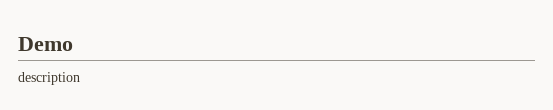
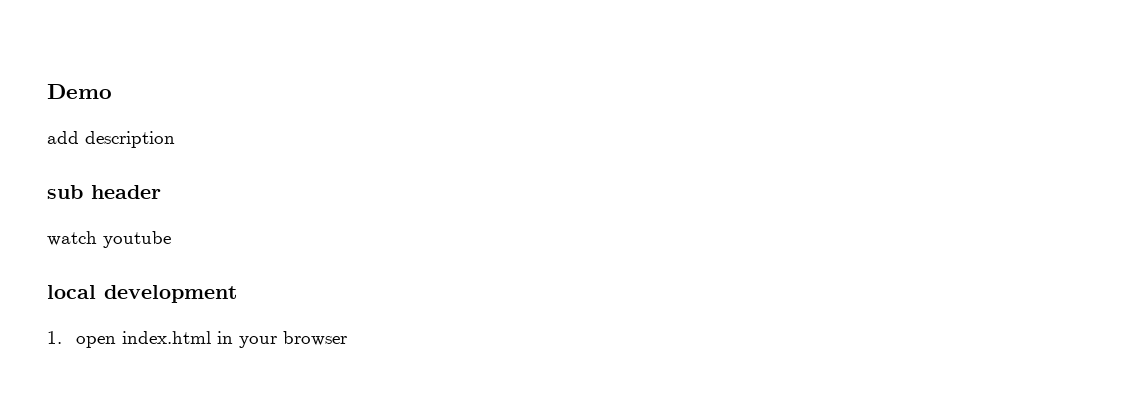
(73, 44) none -> [47,131,79,144] add
(80, 78) none -> [47,185,161,199] [47,231,171,248] [47,285,237,303] [47,331,347,348] // sub header // watch youtube // local development // 1. open index.html in your browser

